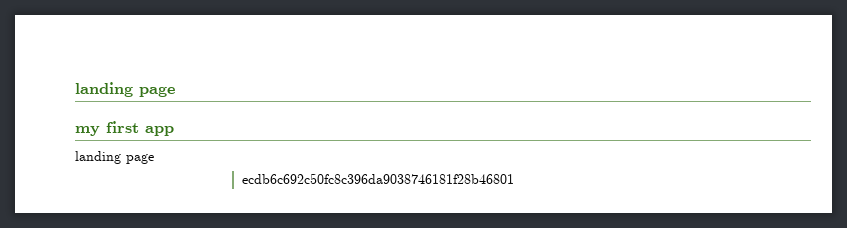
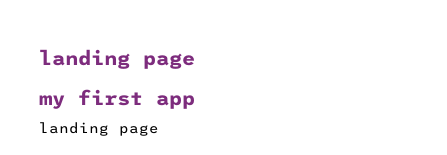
[241,173,514,184] // ecdb6c692c50fc8c396da9038746181f28b46801 -> (159, 130) none

